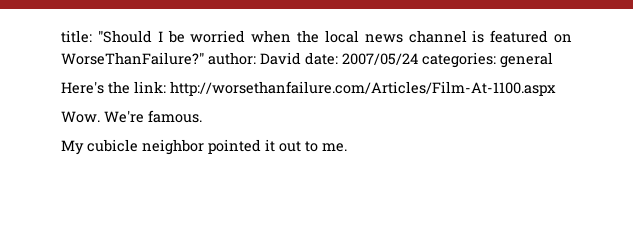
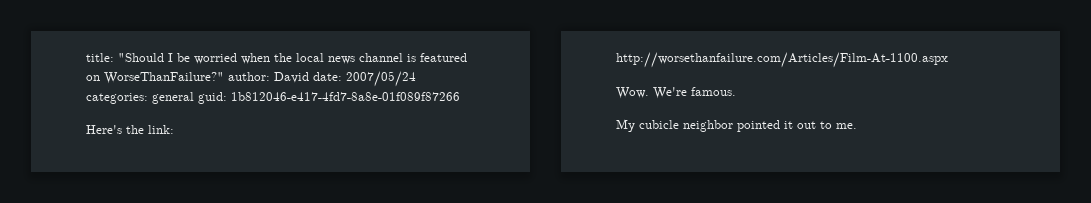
(553, 60) none -> [198,92,460,104] guid: 1b812046-e417-4fd7-8a8e-01f089f87266

